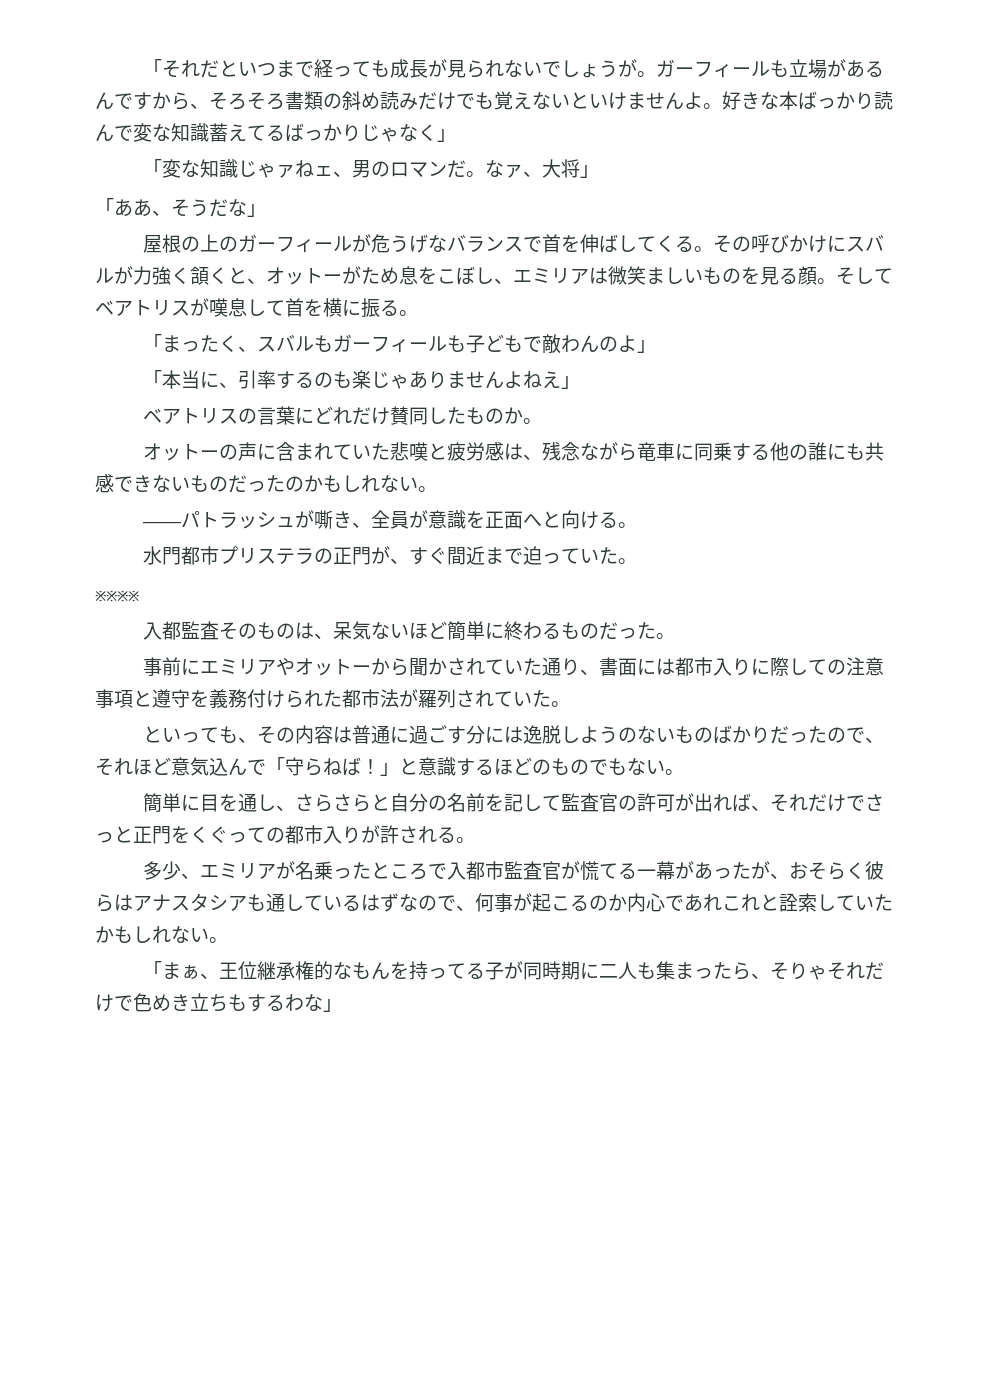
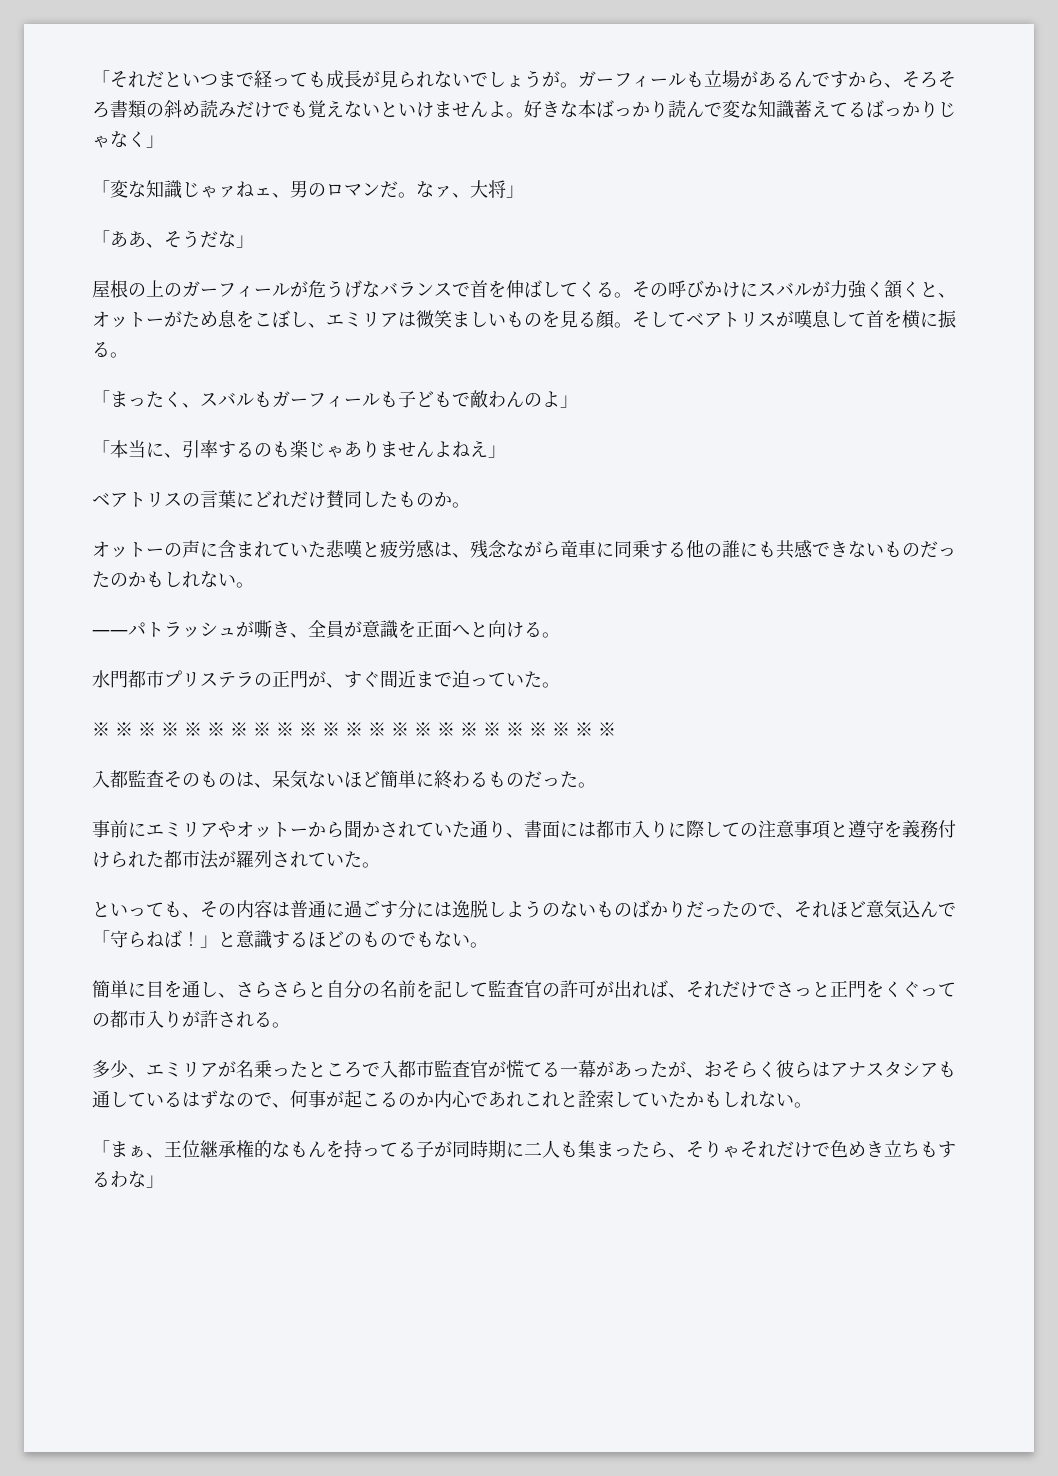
[95,590,139,602] ※※※※ -> [92,722,616,736] ※ ※ ※ ※ ※ ※ ※ ※ ※ ※ ※ ※ ※ ※ ※ ※ ※ ※ ※ ※ ※ ※ ※

